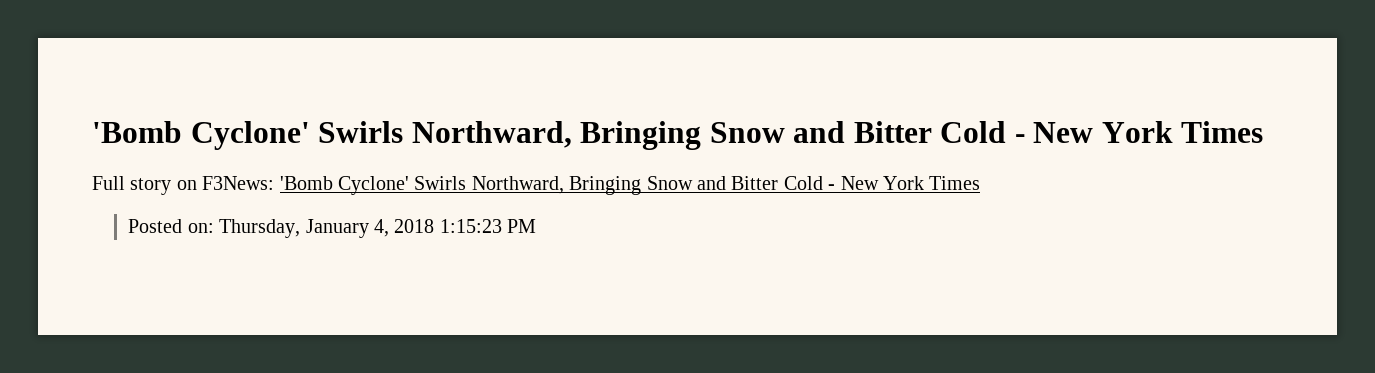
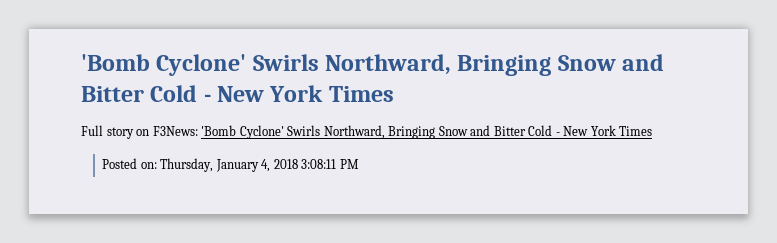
[439,219,502,233] 1:15:23 -> [301,159,337,169] 3:08:11

